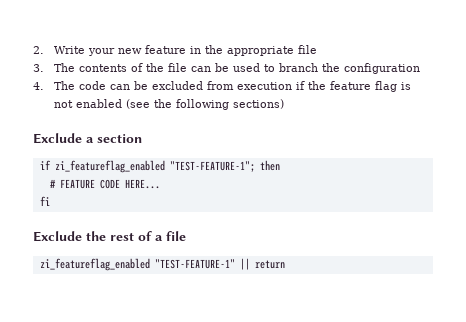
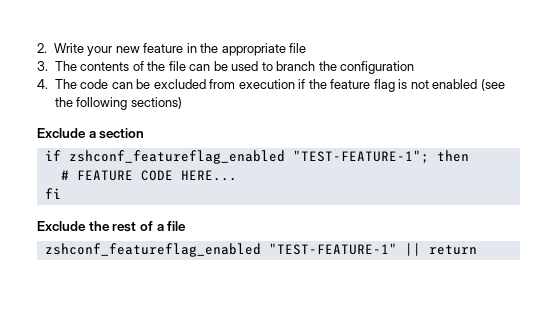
[54,160,165,173] zi_featureflag_enabled -> [68,150,285,164] zshconf_featureflag_enabled
[39,258,150,271] zi_featureflag_enabled -> [44,243,261,257] zshconf_featureflag_enabled

